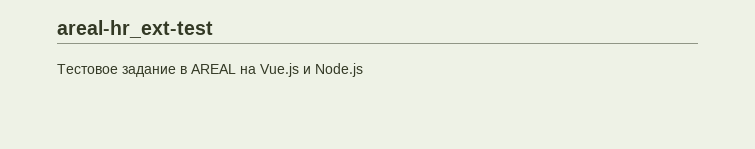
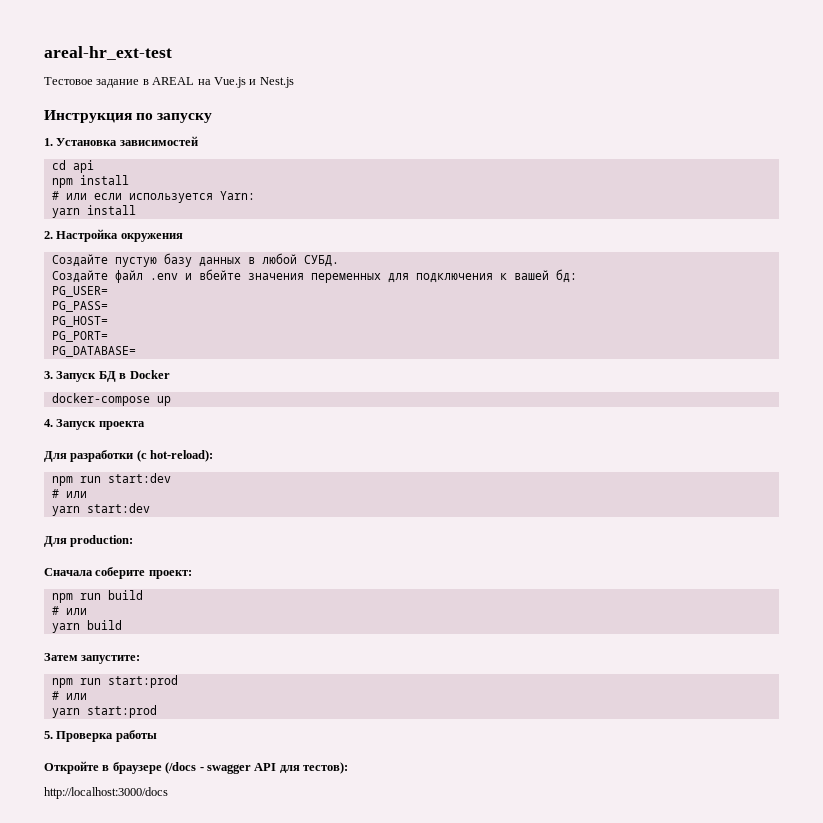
[315,63,363,77] Node.js -> [259,77,294,88] [44,110,213,123] [44,136,198,146] [51,160,94,173] [51,175,129,188] [51,191,255,203] [51,205,136,218] [44,229,183,242] [51,253,339,267] [51,269,577,283] [51,286,108,297] [51,301,108,312] [51,316,108,327] [51,331,108,342] [51,346,136,357] [44,370,170,382] [51,393,171,406] [44,419,145,430] [44,450,214,462] [51,473,171,486] [51,489,87,498] [51,503,150,516] [44,535,134,547] [44,567,192,579] [51,590,143,603] [51,606,87,615] [51,620,122,633] [44,653,141,664] [51,675,178,688] [51,691,87,700] [51,705,157,718] [44,730,157,742] [44,761,348,774] [44,787,168,799] Nest.js // Инструкция по запуску // 1. Установка зависимостей // cd api // npm install // # или если используется Yarn: // yarn install // 2. Настройка окружения // Создайте пустую базу данных в любой СУБД. // Создайте файл .env и вбейте значения переменных для подключения к вашей бд: // PG_USER= // PG_PASS= // PG_HOST= // PG_PORT= // PG_DATABASE= // 3. Запуск БД в Docker // docker-compose up // 4. Запуск проекта // Для разработки (с hot-reload): // npm run start:dev // # или // yarn start:dev // Для production: // Сначала соберите проект: // npm run build // # или // yarn build // Затем запустите: // npm run start:prod // # или // yarn start:prod // 5. Проверка работы // Откройте в браузере (/docs - swagger API для тестов): // http://localhost:3000/docs

